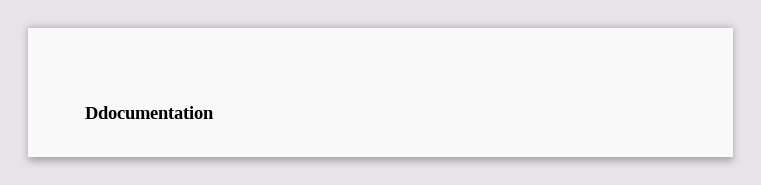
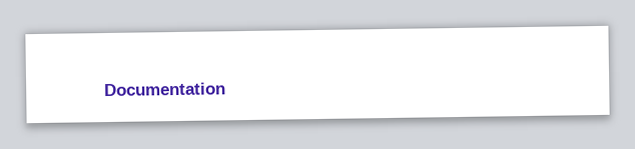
[85,106,214,119] Ddocumentation -> [104,82,226,97] Documentation

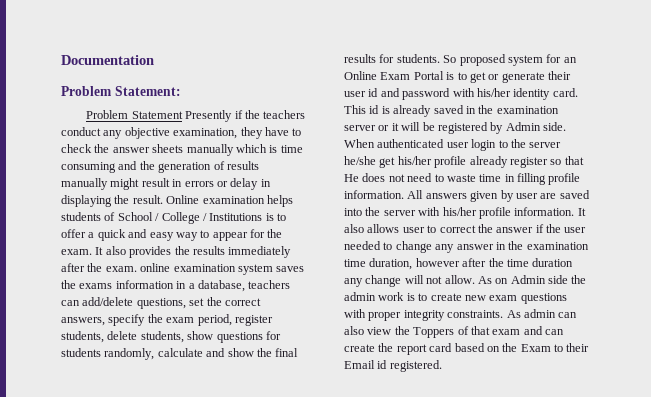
(226, 89) none -> [61,86,181,96] [86,110,306,122] [61,127,302,139] [61,144,303,156] [61,161,259,173] [61,178,271,190] [61,195,293,207] [61,212,286,224] [61,229,283,241] [61,246,292,258] [61,263,305,275] [61,280,291,292] [61,297,261,309] [61,314,273,326] [61,331,281,343] [61,348,299,360] [344,54,577,66] [344,71,571,83] [344,88,578,100] [344,105,559,117] [344,122,566,134] [344,139,562,151] [344,156,584,168] [344,173,581,185] [344,190,590,202] [344,207,586,219] [344,224,587,233] [344,241,589,253] [344,258,574,270] [344,275,587,287] [344,292,567,304] [344,309,578,321] [344,326,564,338] [344,343,590,355] [344,360,442,372] // Problem Statement: // Problem Statement Presently if the teachers conduct any objective examination, they have to check the answer sheets manually which is time consuming and the generation of results manually might result in errors or delay in displaying the result. Online examination helps students of School / College / Institutions is to offer a quick and easy way to appear for the exam. It also provides the results immediately after the exam. online examination system saves the exams information in a database, teachers can add/delete questions, set the correct answers, specify the exam period, register students, delete students, show questions for students randomly, calculate and show the final results for students. So proposed system for an Online Exam Portal is to get or generate their user id and password with his/her identity card. This id is already saved in the examination server or it will be registered by Admin side. When authenticated user login to the server he/she get his/her profile already register so that He does not need to waste time in filling profile information. All answers given by user are saved into the server with his/her profile information. It also allows user to correct the answer if the user needed to change any answer in the examination time duration, however after the time duration any change will not allow. As on Admin side the admin work is to create new exam questions with proper integrity constraints. As admin can also view the Toppers of that exam and can create the report card based on the Exam to their Email id registered.

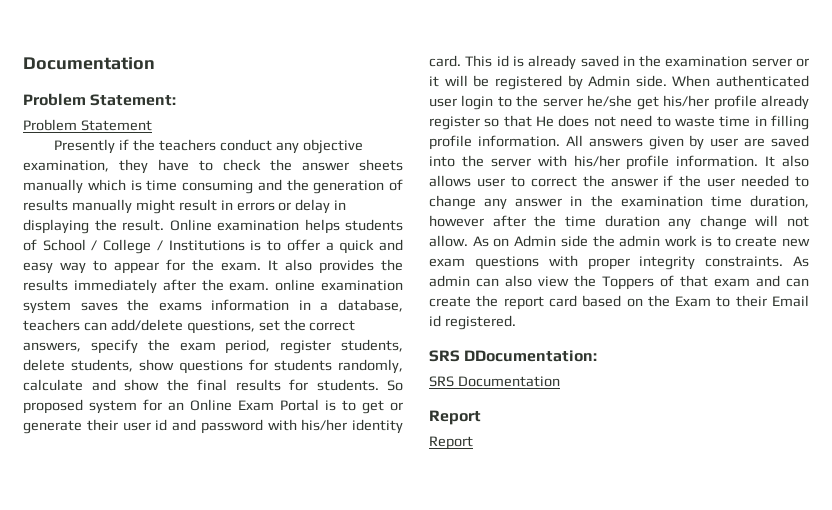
(183, 115) none -> (152, 125) //
(442, 366) none -> [429,350,598,362] [429,376,560,387] [429,410,481,425] [429,436,473,450] // SRS DDocumentation: // SRS Documentation // Report // Report

